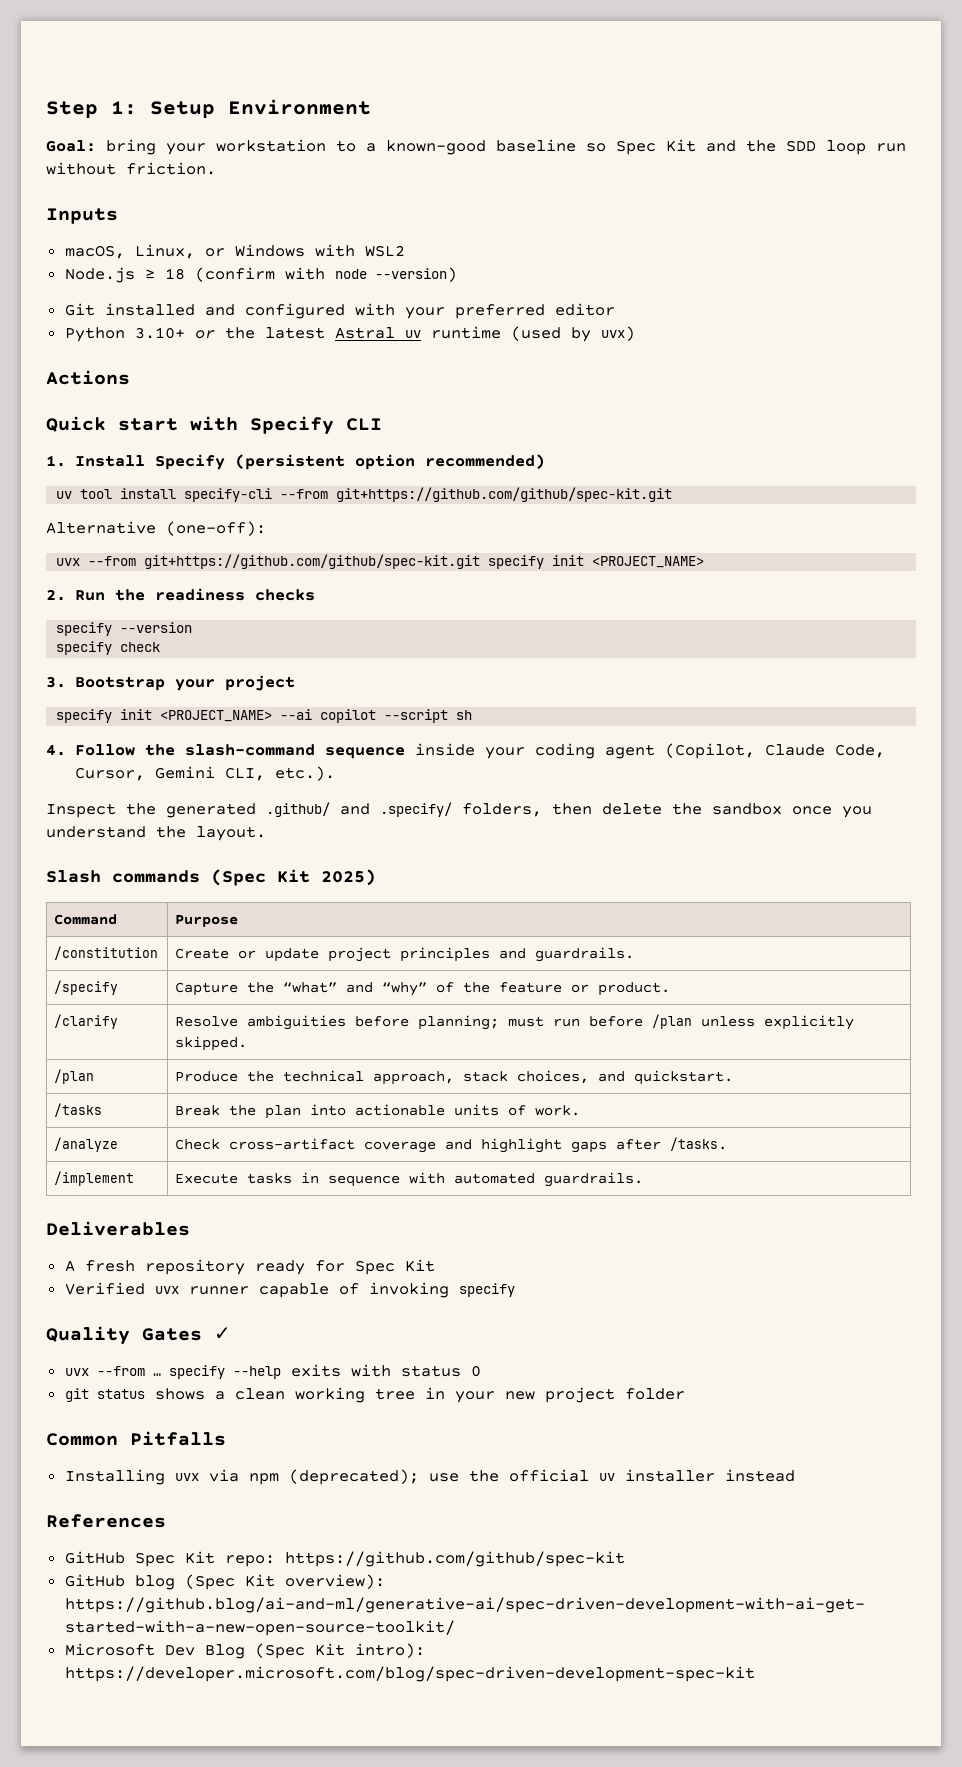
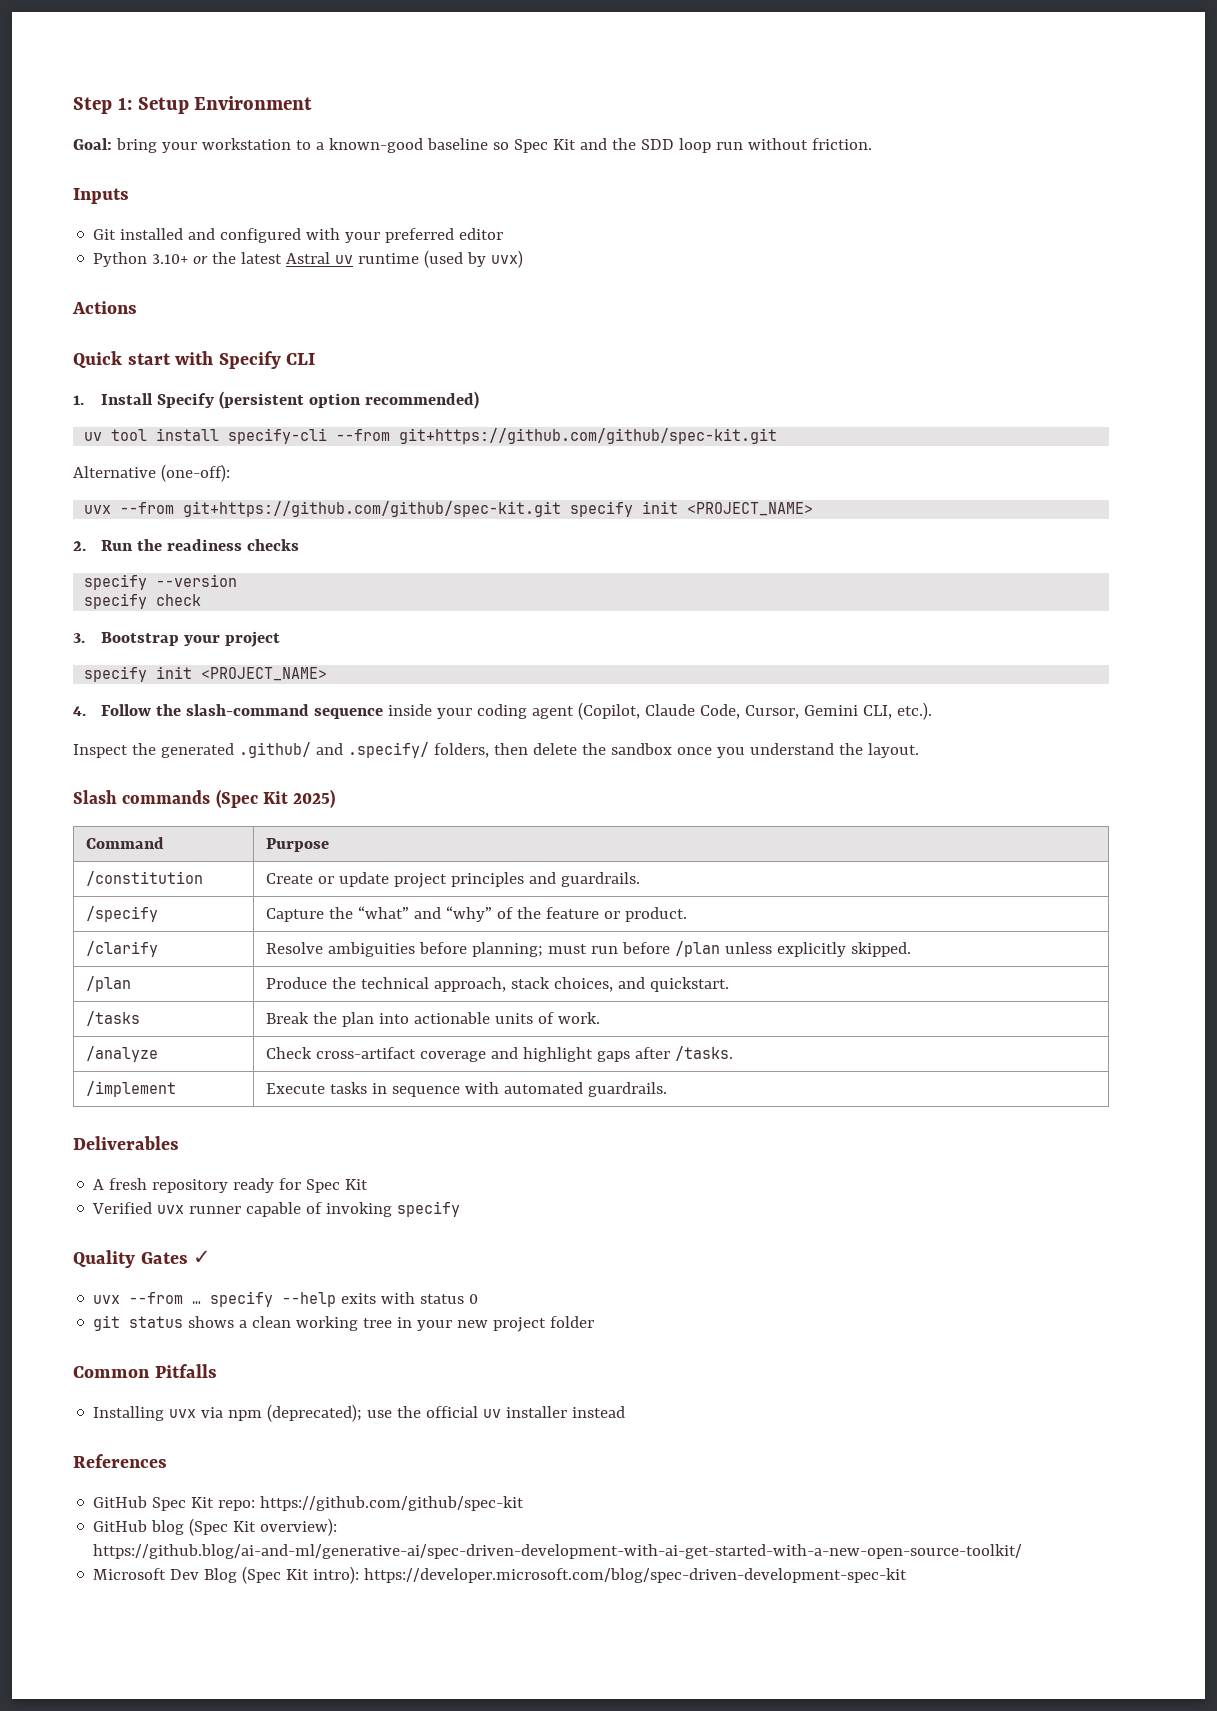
[64,244,405,259] [64,267,457,283] // macOS, Linux, or Windows with WSL2 // Node.js ≥ 18 (confirm with node --version) -> (129, 196) none
[280,709,473,723] --ai copilot --script sh -> (328, 674) none

